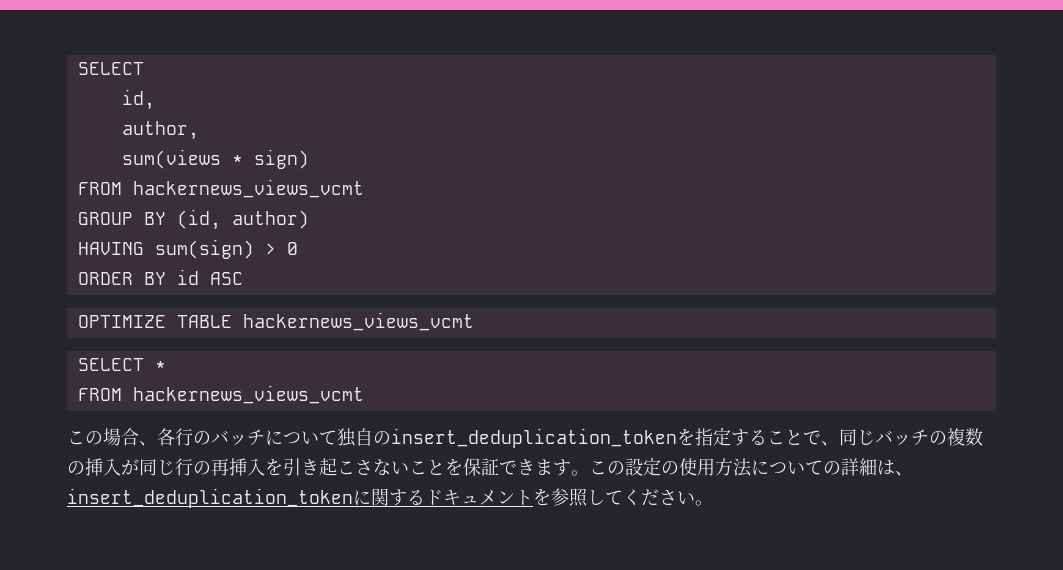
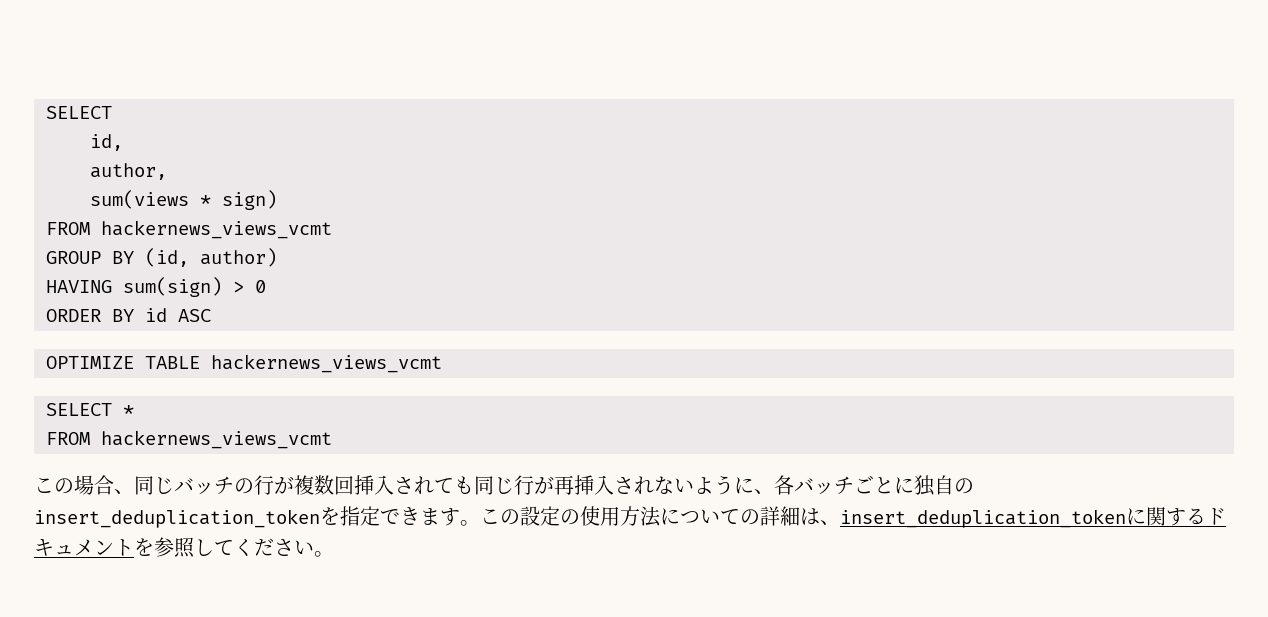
[157,427,983,448] [67,458,499,476] 各行のバッチについて独自のinsert_deduplication_tokenを指定することで、同じバッチの複数の挿入が同じ行の再挿入を引き起こさないことを保証 -> [134,475,974,496] [34,506,380,528] 同じバッチの行が複数回挿入されても同じ行が再挿入されないように、各バッチごとに独自のinsert_deduplication_tokenを指定

